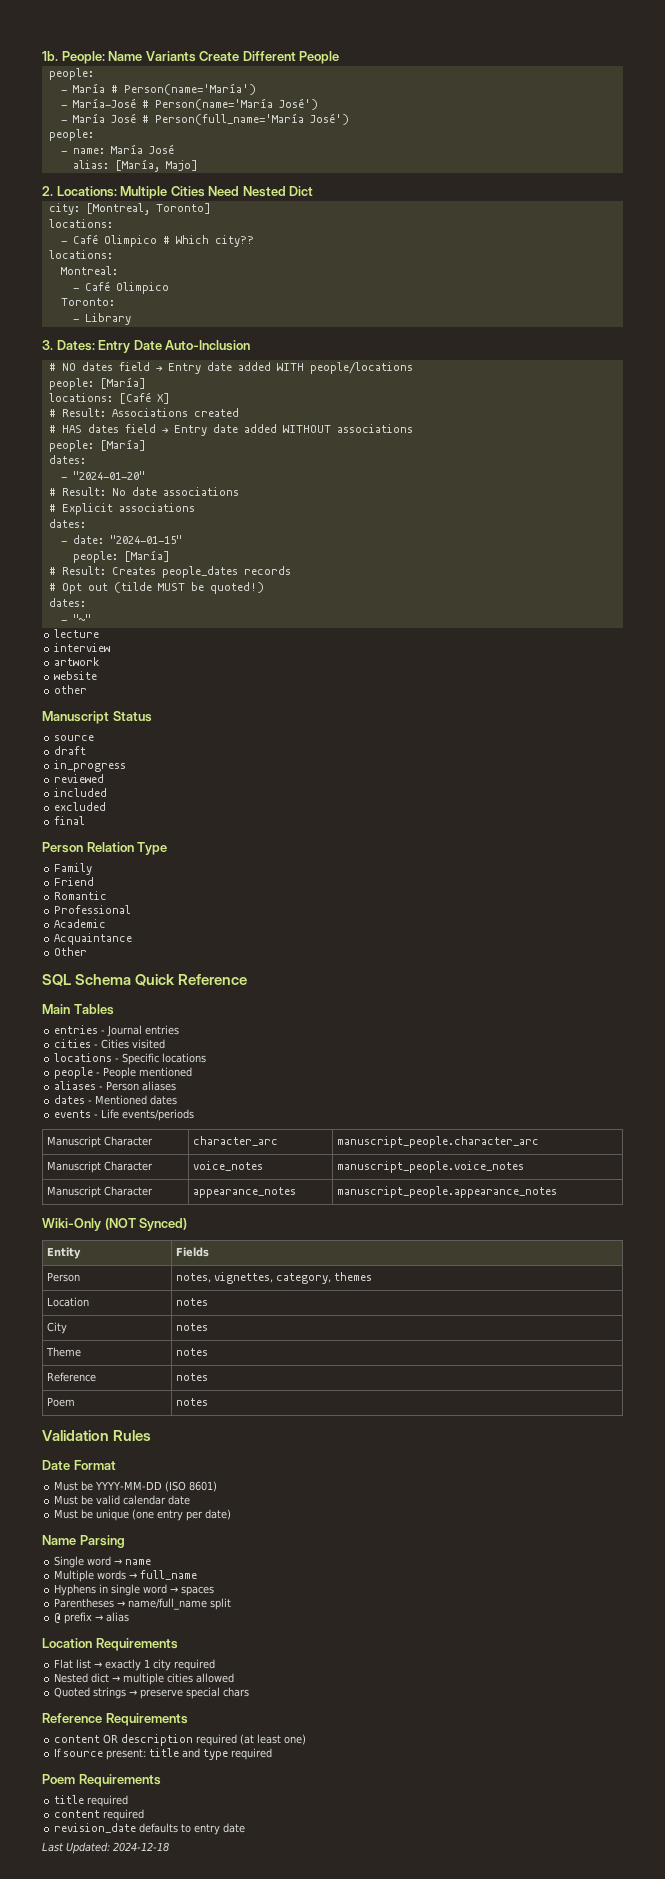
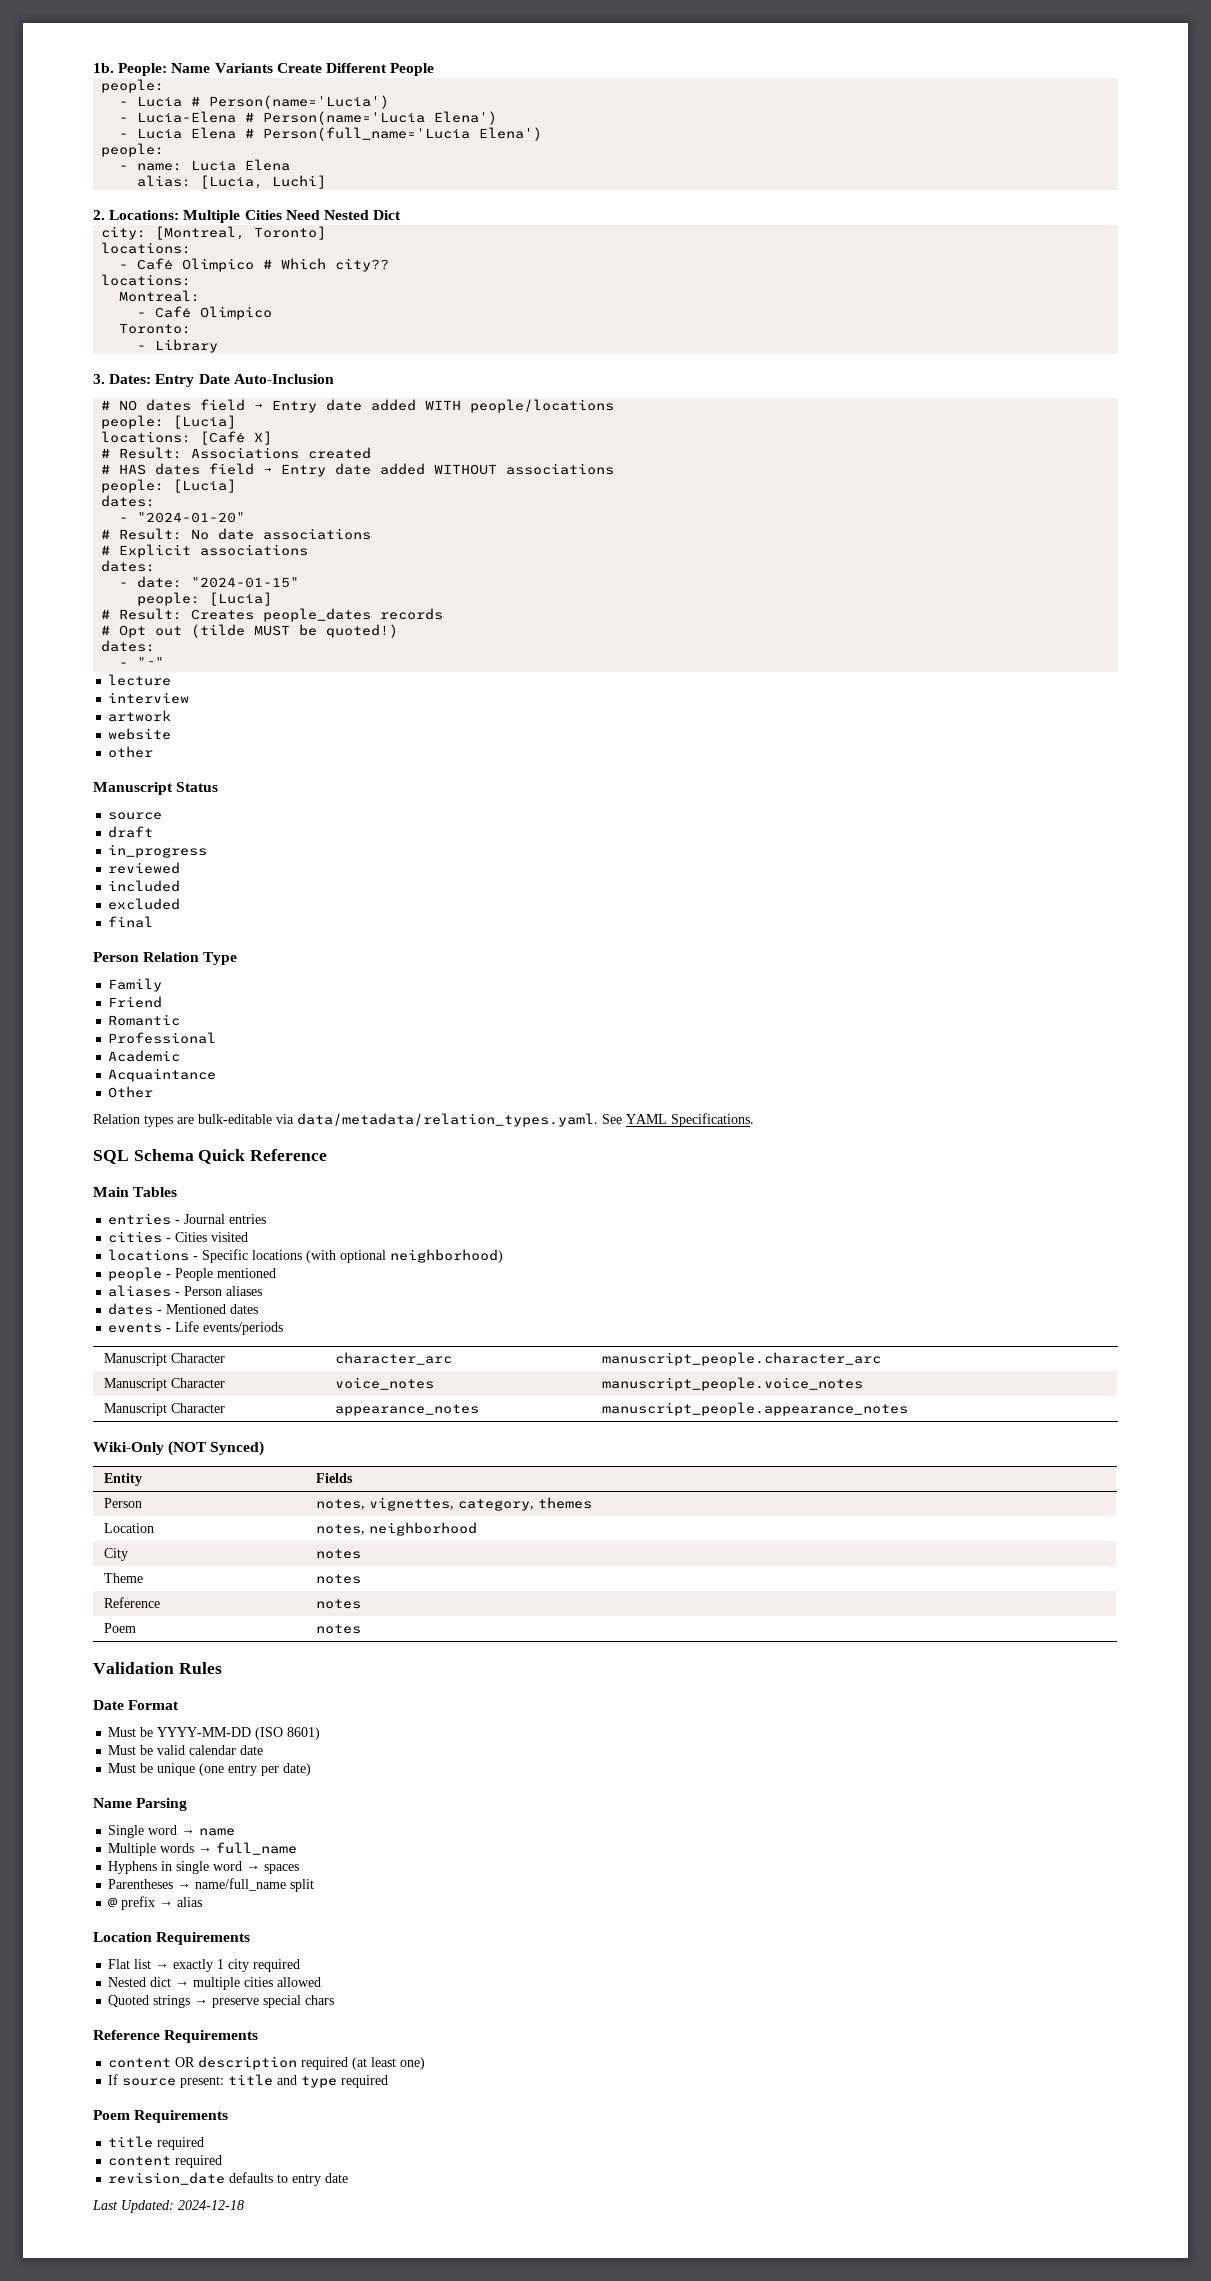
[72,83,256,95] [60,98,318,110] [60,113,349,125] María # Person(name='María') // - María-José # Person(name='María José') // - María José # Person(full_name='María José') -> [137,95,390,109] [119,111,498,125] [119,127,543,141] Lucía # Person(name='Lucía') // - Lucía-Elena # Person(name='Lucía Elena') // - Lucía Elena # Person(full_name='Lucía Elena')
[110,144,174,154] María José -> [191,159,291,171] Lucía Elena
[114,159,198,172] [María, Majo] -> [200,175,327,189] [Lucía, Luchi]
[99,377,146,389] [María] -> [173,415,237,429] [Lucía]
[99,439,146,451] [María] -> [173,479,237,493] [Lucía]
[123,550,170,562] [María] -> [209,592,273,606] [Lucía]
(88, 951) none -> [93,1113,754,1127] // Relation types are bulk-editable via data/metadata/relation_types.yaml. See YAML Specifications.
(207, 1058) none -> [306,1249,504,1263] (with optional neighborhood)
[176,1298,209,1306] notes -> [315,1522,477,1536] notes, neighborhood

